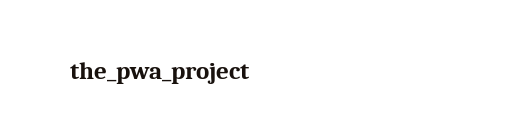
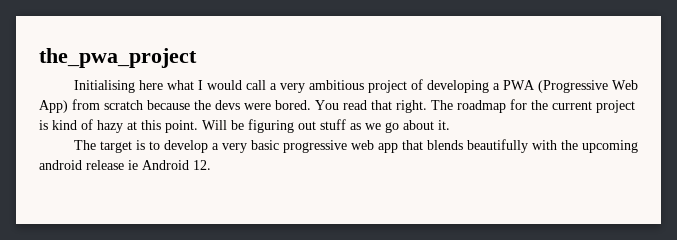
(250, 73) none -> [73,79,638,93] [39,99,635,113] [39,119,450,133] [73,139,638,153] [39,160,211,170] // Initialising here what I would call a very ambitious project of developing a PWA (Progressive Web App) from scratch because the devs were bored. You read that right. The roadmap for the current project is kind of hazy at this point. Will be figuring out stuff as we go about it. // The target is to develop a very basic progressive web app that blends beautifully with the upcoming android release ie Android 12.

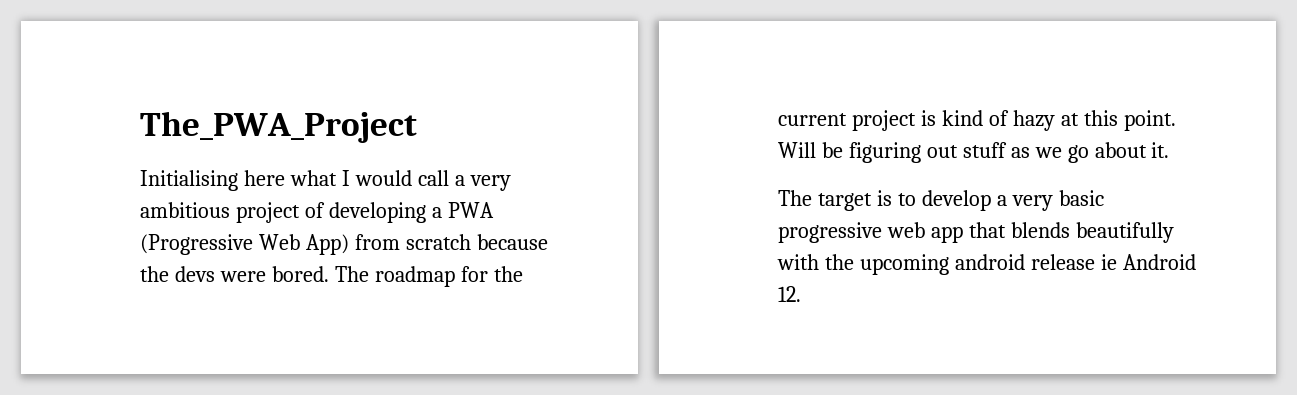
[39,48,197,68] the_pwa_project -> [140,111,417,143] The_PWA_Project
[315,100,427,113] You read that right. -> (329, 274) none

